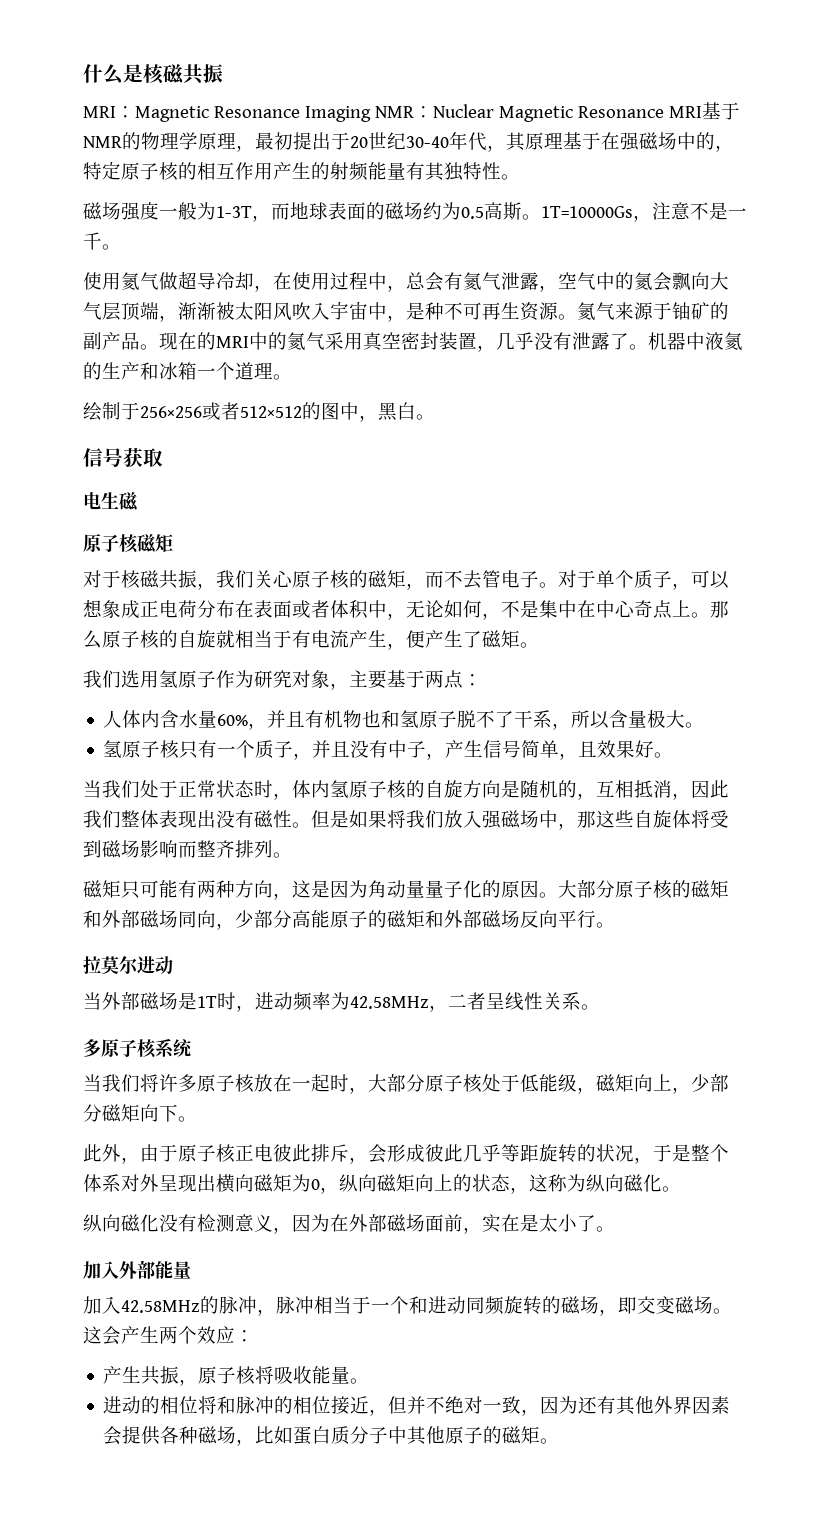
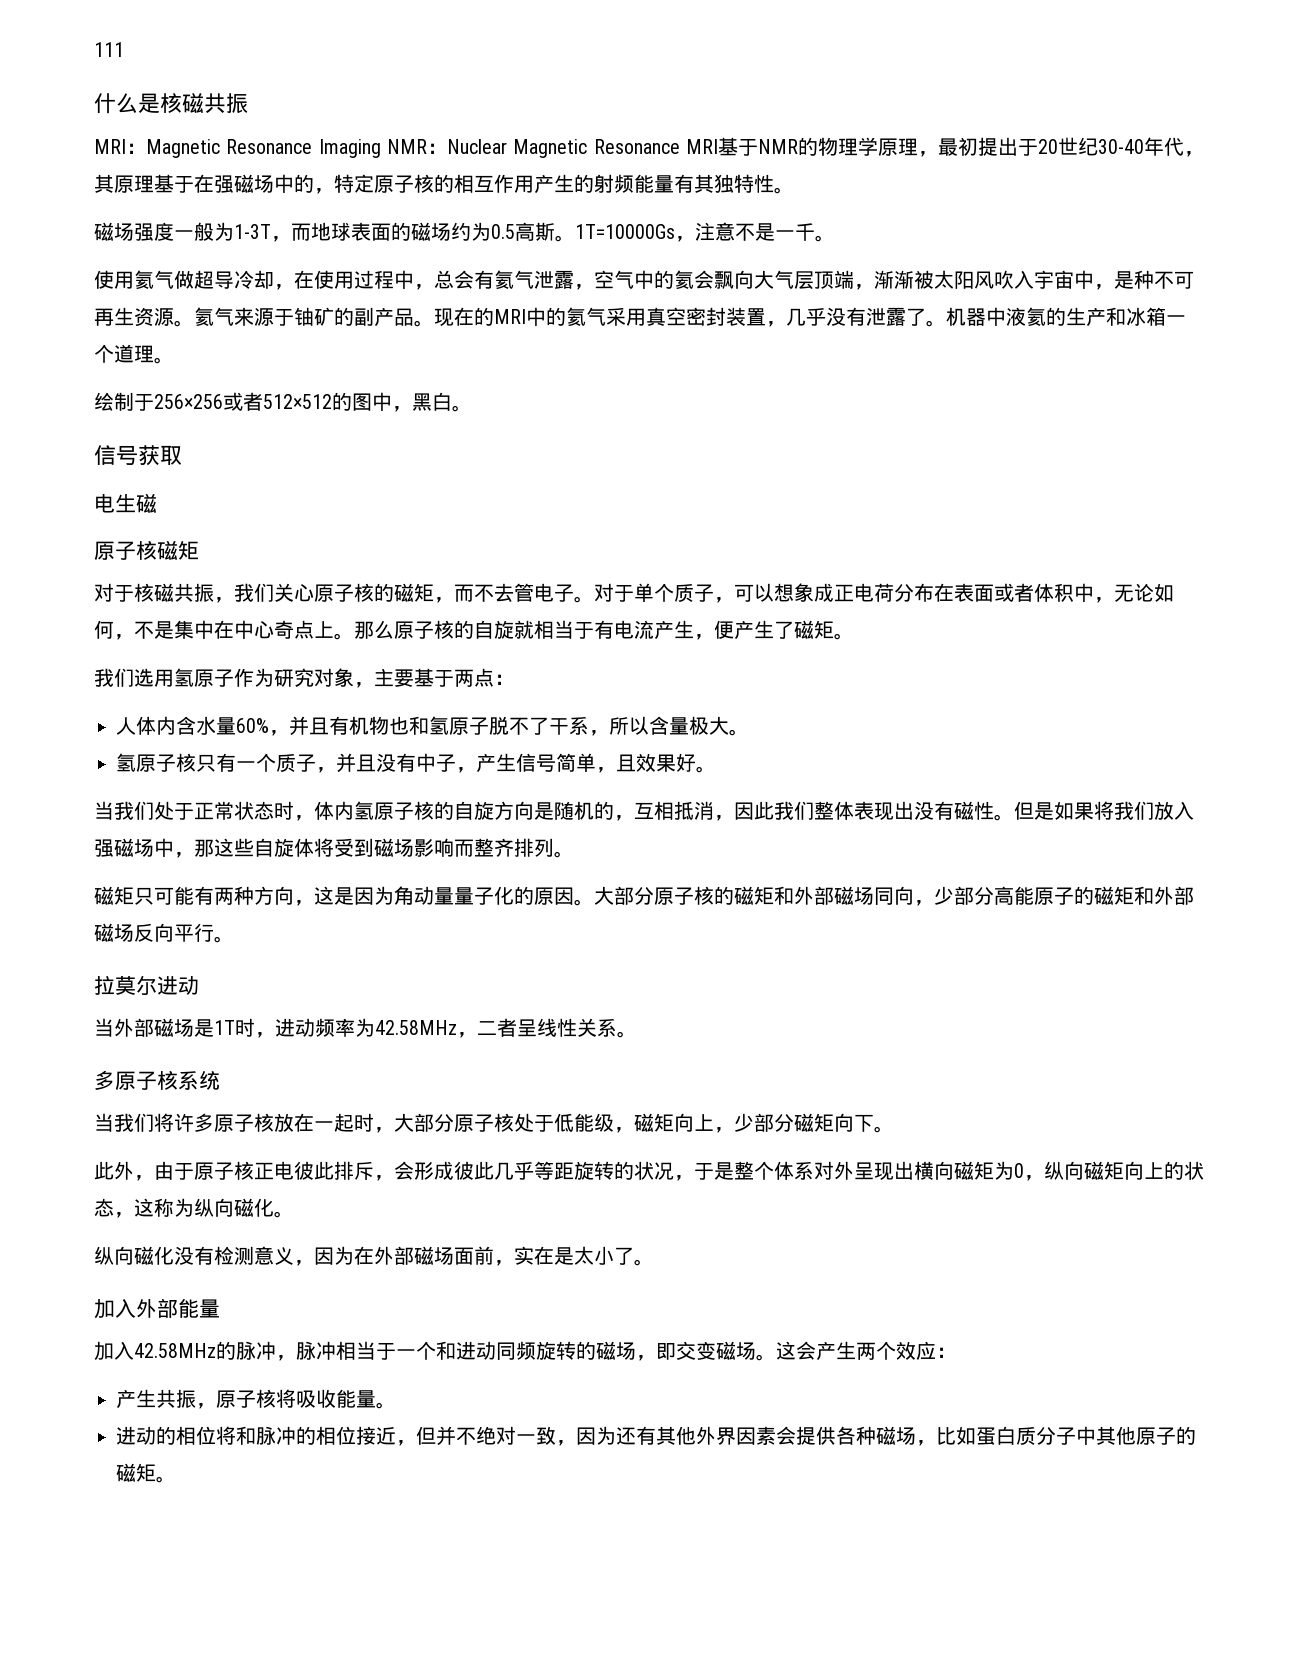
(83, 73) none -> [94,42,124,57] 111 //

